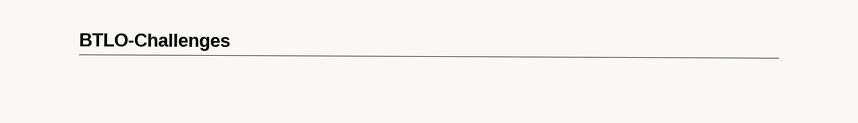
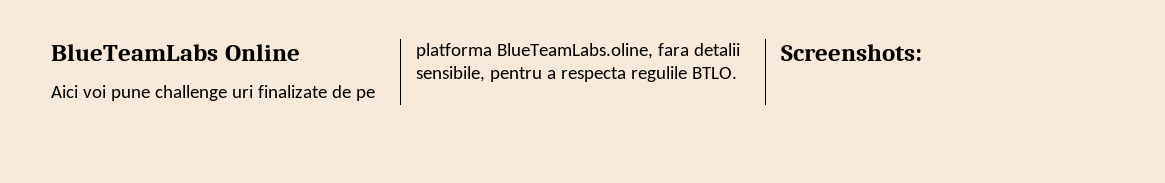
[79,33,231,52] BTLO-Challenges -> [51,44,300,61] [51,85,375,101] [416,43,740,59] [416,66,737,82] [781,44,922,61] BlueTeamLabs Online // Aici voi pune challenge uri finalizate de pe platforma BlueTeamLabs.oline, fara detalii sensibile, pentru a respecta regulile BTLO. // Screenshots:

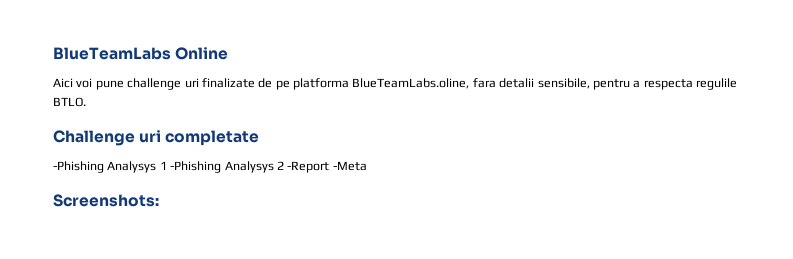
(737, 73) none -> [53,130,260,146] [53,161,367,173] // Challenge uri completate // -Phishing Analysys 1 -Phishing Analysys 2 -Report -Meta

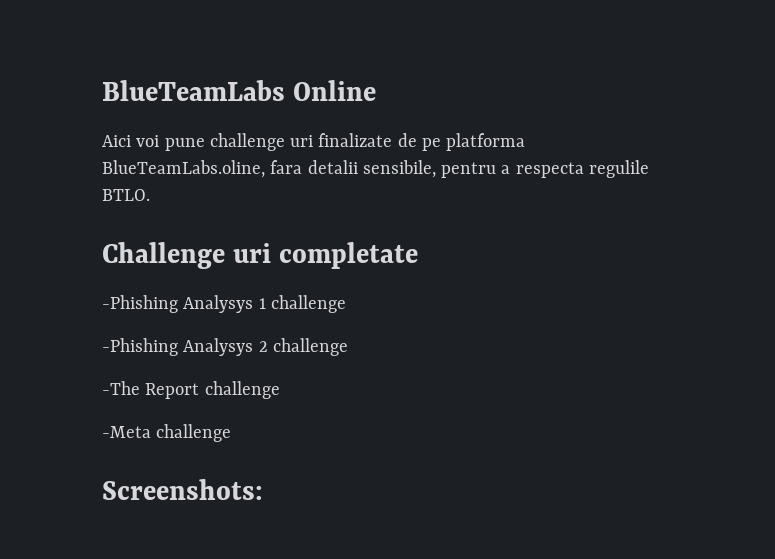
(167, 165) none -> [270,295,346,313] challenge //
[287,161,330,173] -Report -> [272,338,348,356] [102,381,280,399] challenge // -The Report challenge //
(367, 166) none -> [156,424,232,442] challenge

